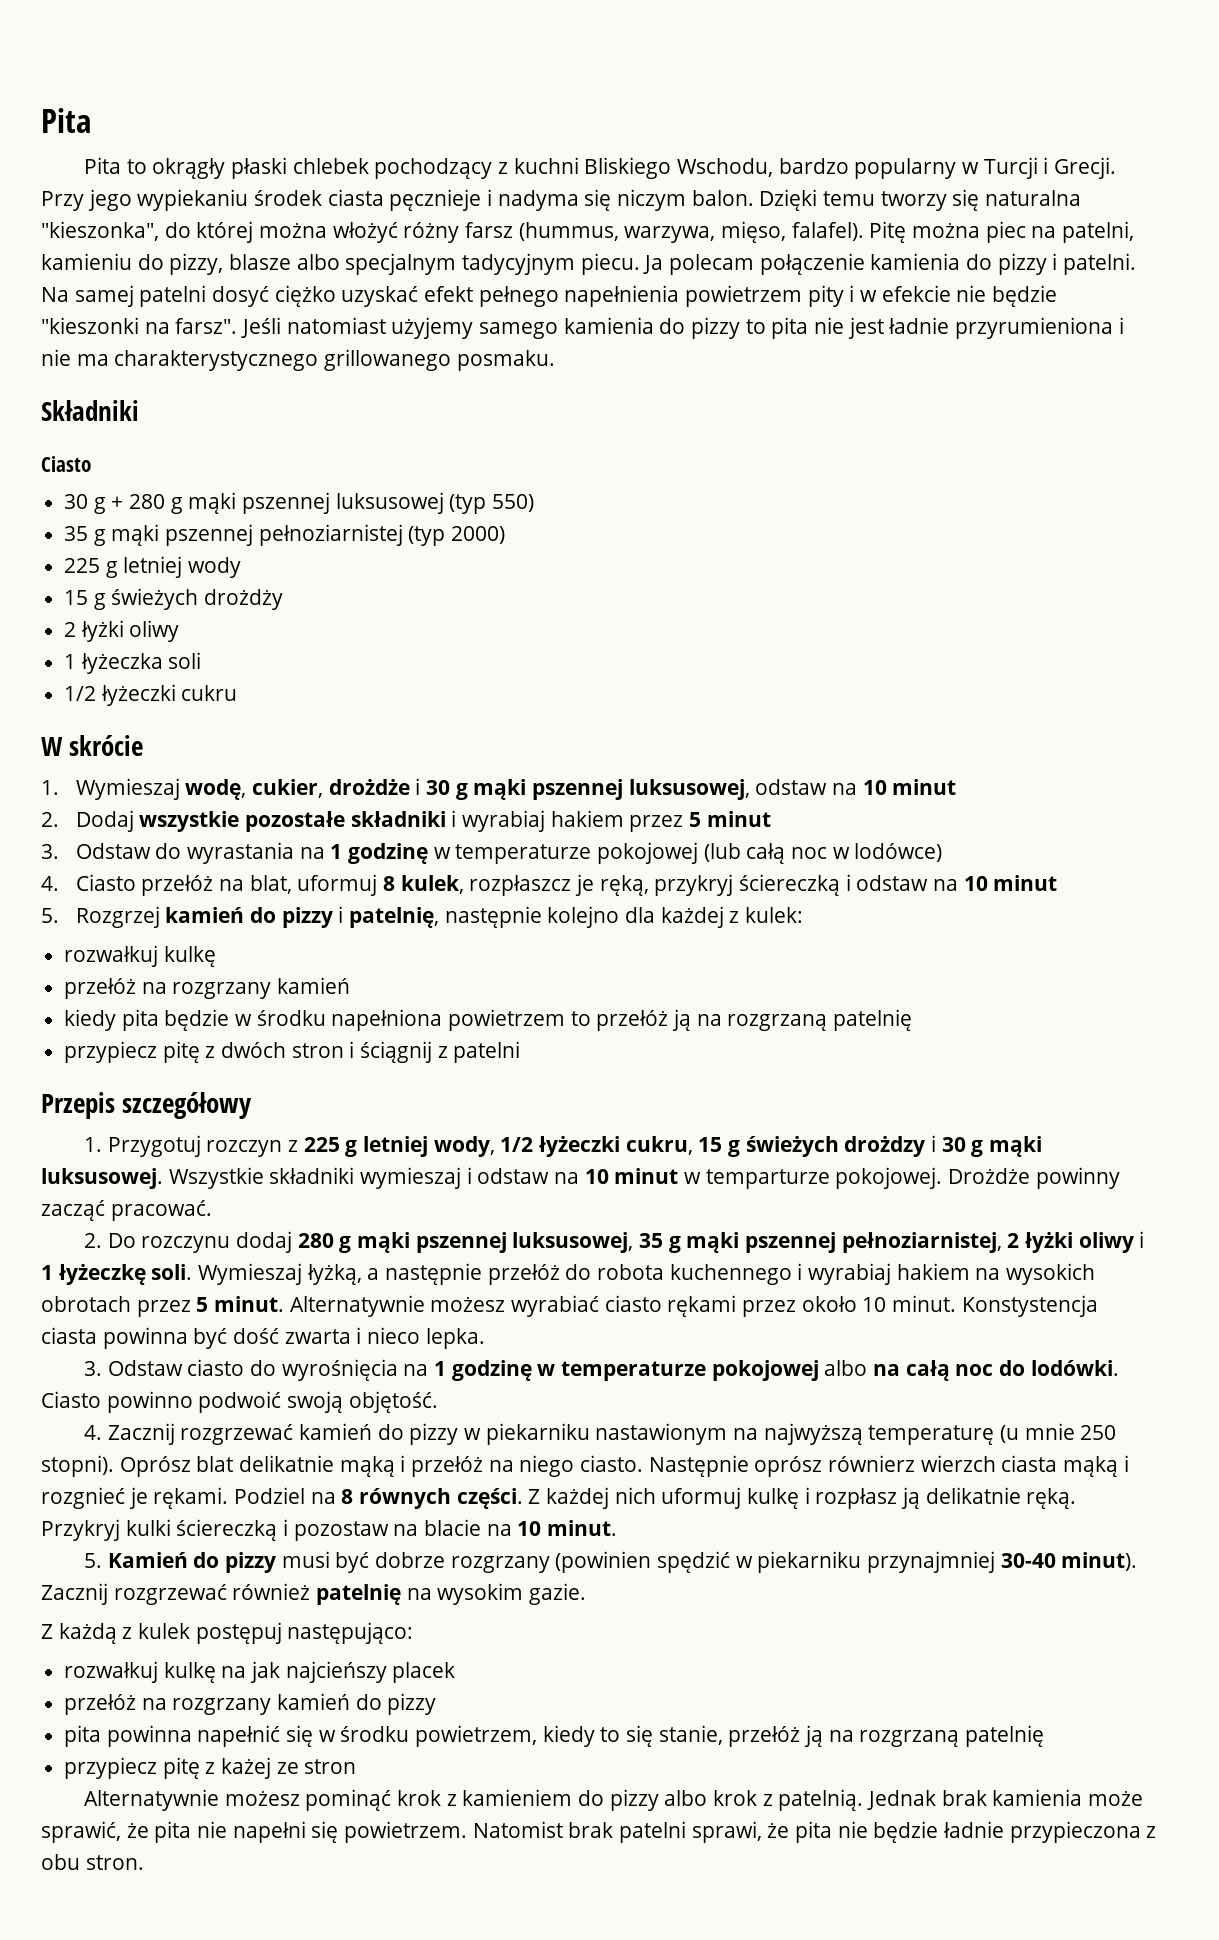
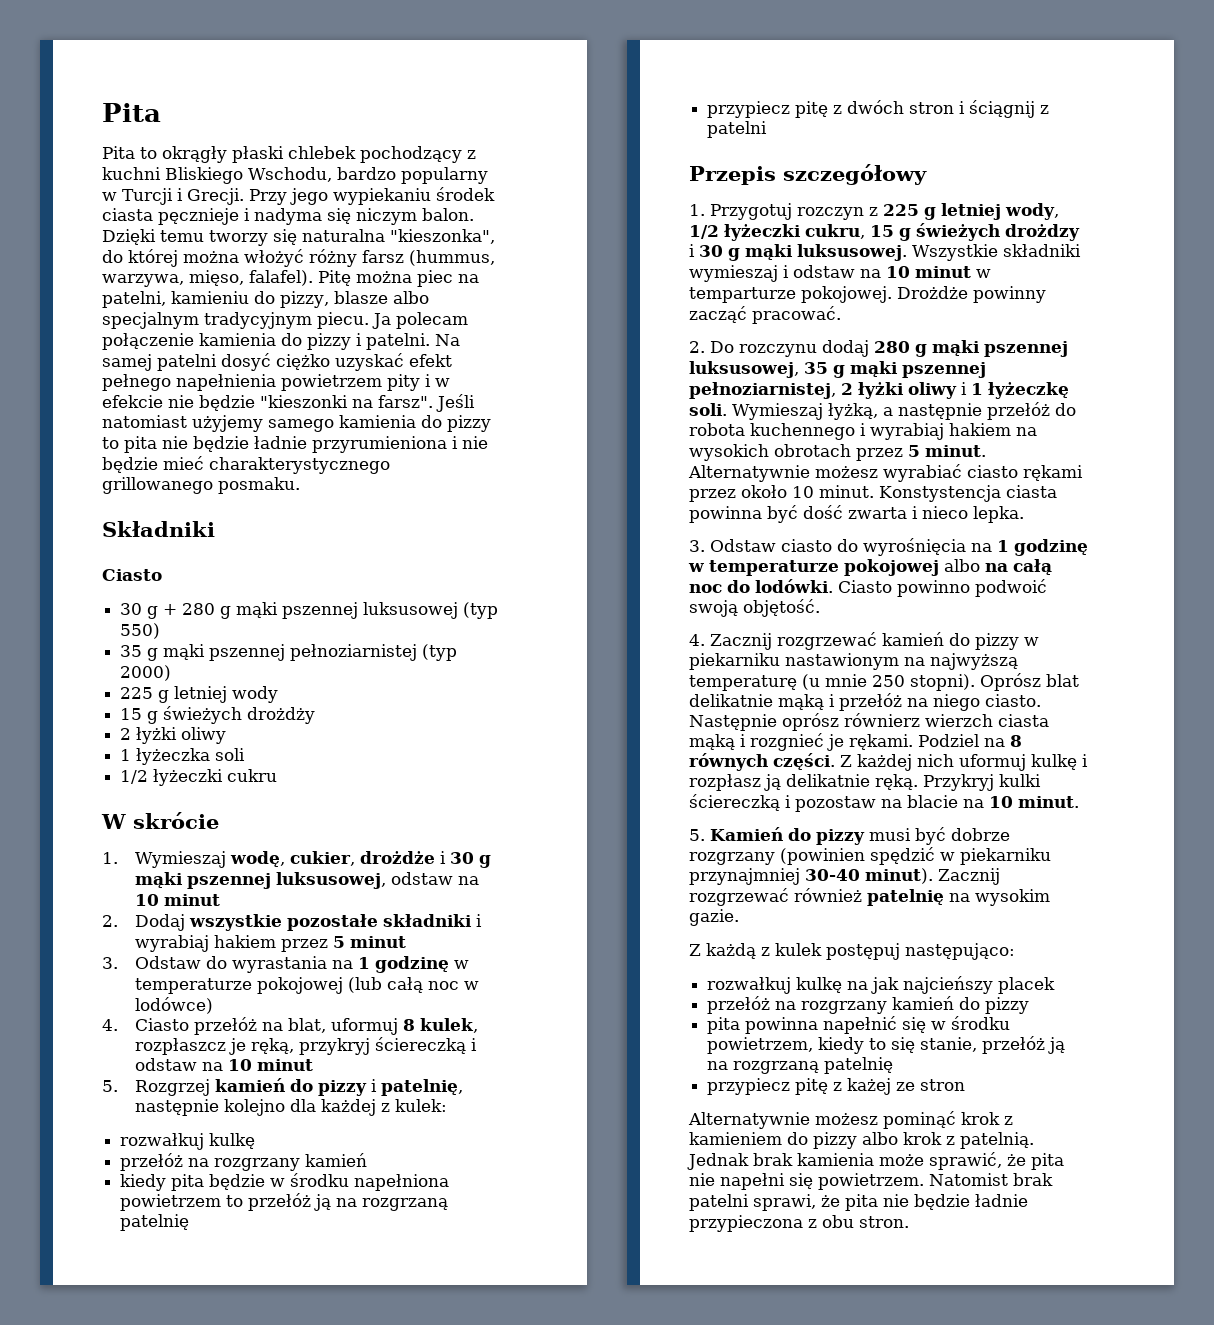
[462,253,576,275] tadycyjnym -> [204,312,312,329] tradycyjnym
[847,317,884,339] jest -> [193,436,249,452] będzie
[76,354,109,366] ma -> [102,456,204,473] będzie mieć

